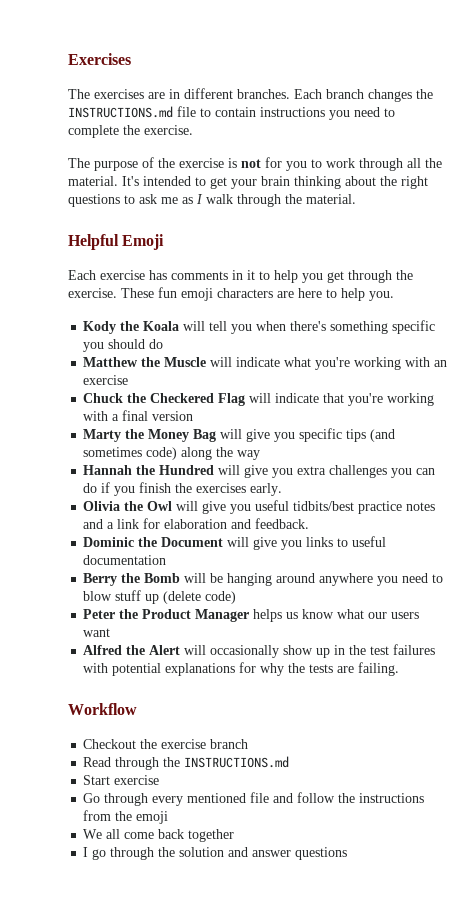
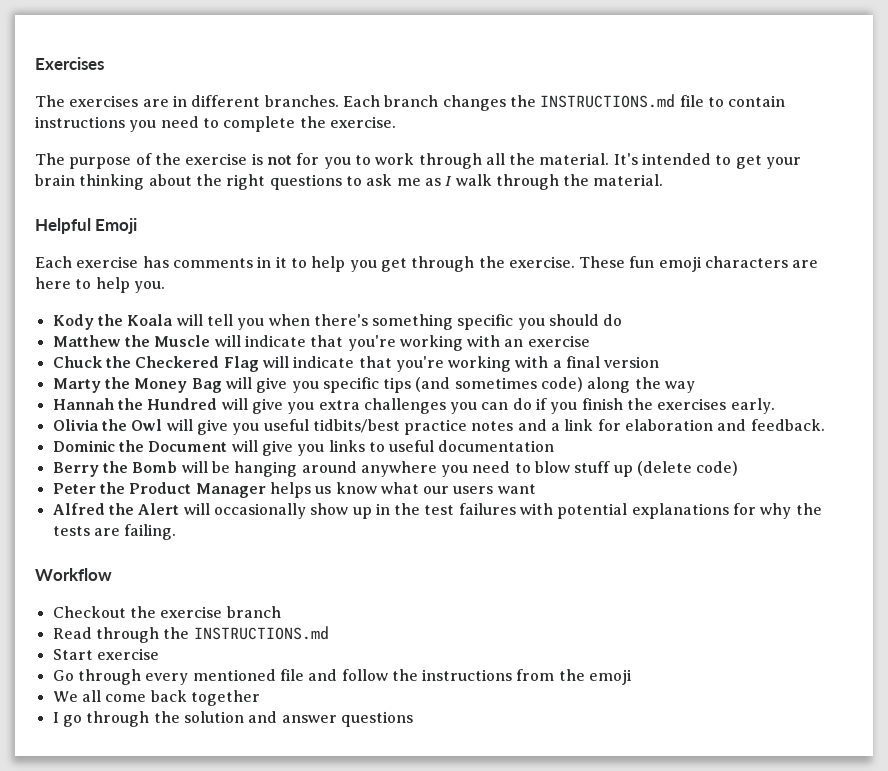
[284,357,312,367] what -> [310,335,344,347] that

